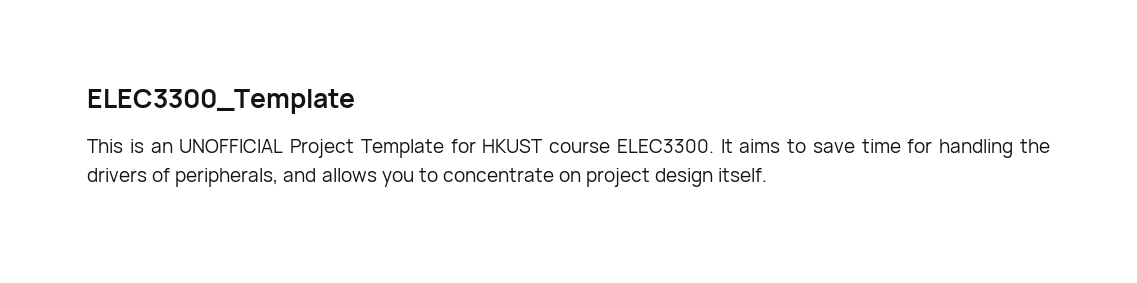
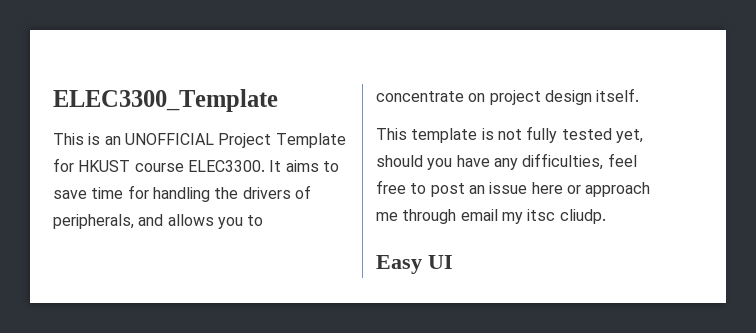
(768, 175) none -> [376,126,643,143] [376,153,637,170] [376,180,651,197] [376,209,606,224] [376,255,453,274] // This template is not fully tested yet, should you have any difficulties, feel free to post an issue here or approach me through email my itsc cliudp. // Easy UI

